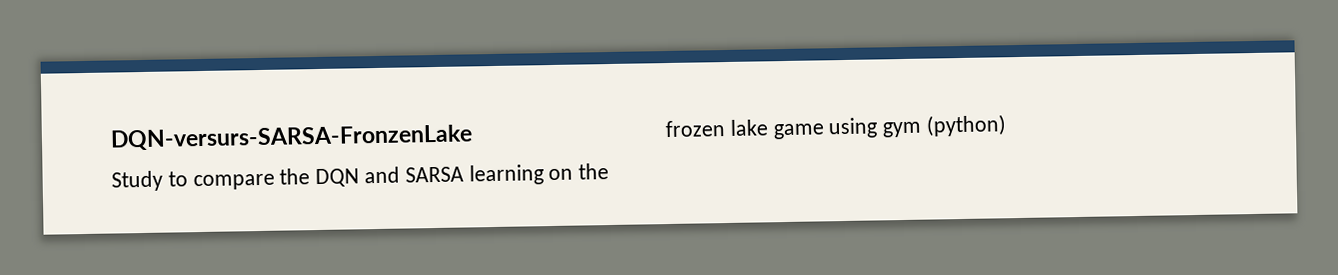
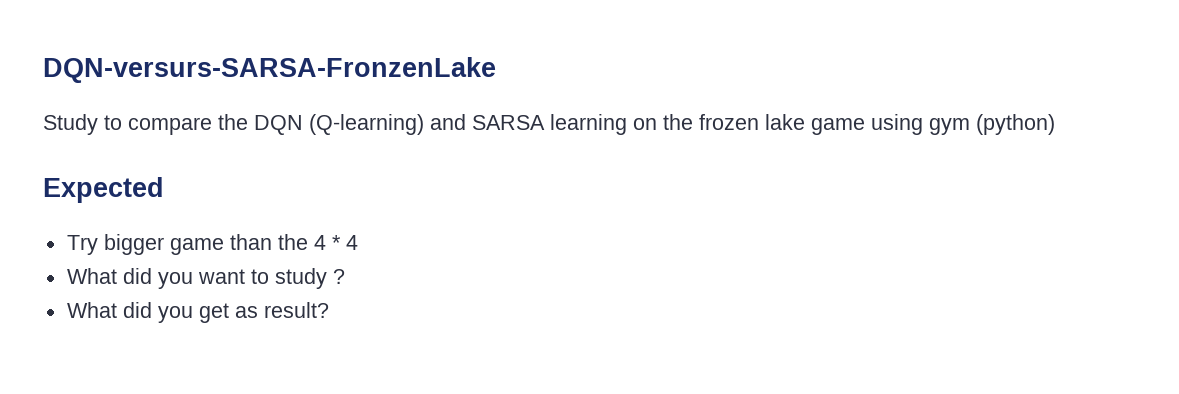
(360, 178) none -> [309,114,424,135] (Q-learning)
(1008, 125) none -> [43,177,164,203] [66,234,358,255] [66,268,345,289] [66,302,329,323] // Expected // Try bigger game than the 4 * 4 // What did you want to study ? // What did you get as result?

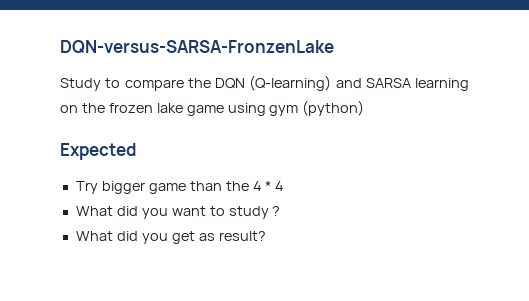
[43,57,496,83] DQN-versurs-SARSA-FronzenLake -> [60,40,334,54] DQN-versus-SARSA-FronzenLake

